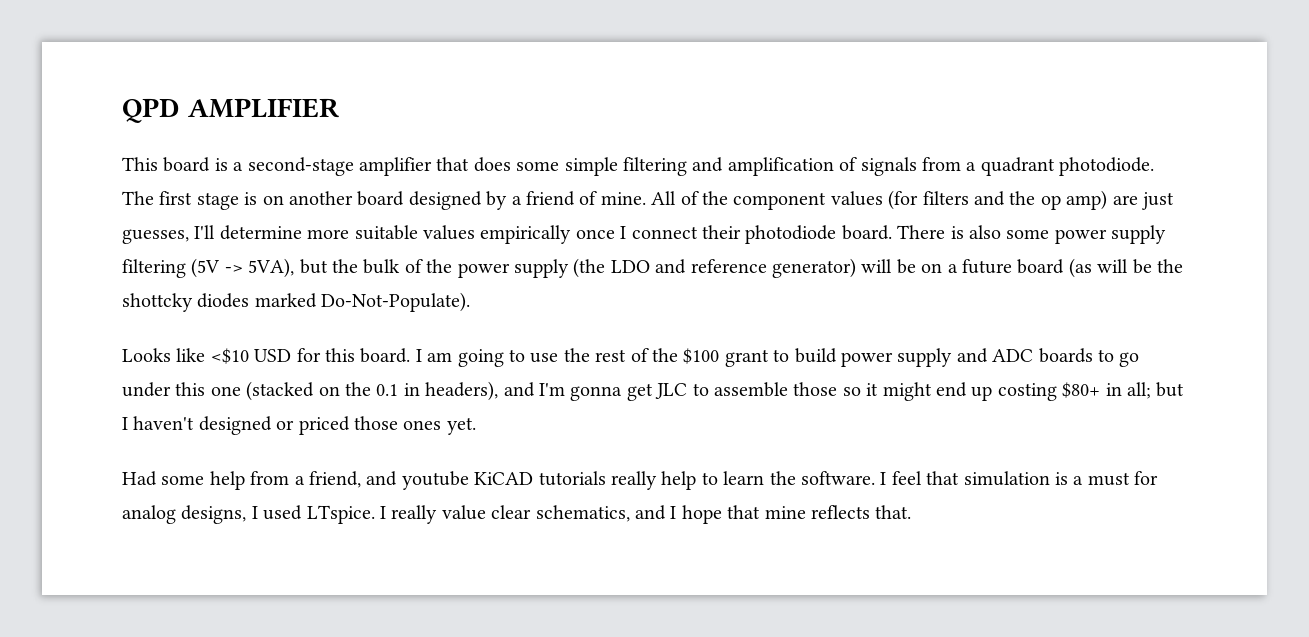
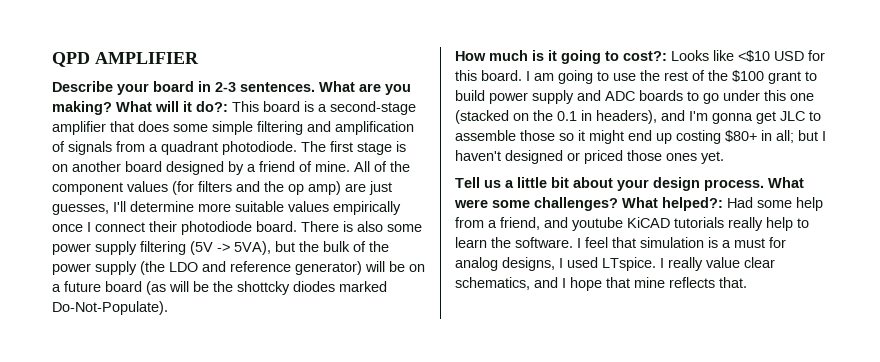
(339, 108) none -> [52,81,411,95] [52,101,228,115] Describe your board in 2-3 sentences. What are you making? What will it do?:
(471, 302) none -> [455,50,667,64] How much is it going to cost?:
(476, 426) none -> [455,177,804,191] [454,197,723,211] Tell us a little bit about your design process. What were some challenges? What helped?:

